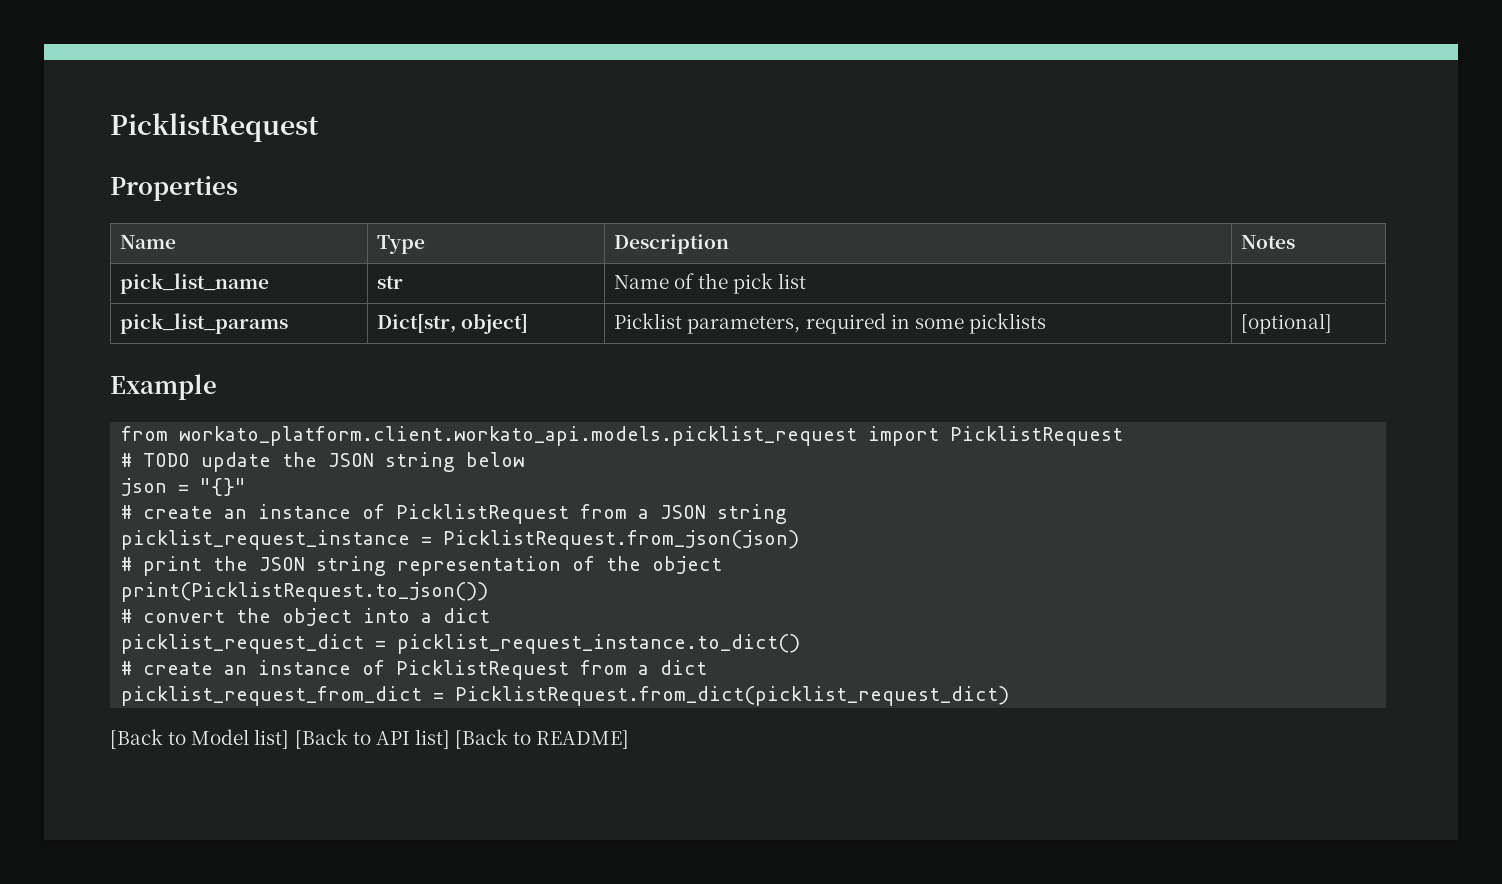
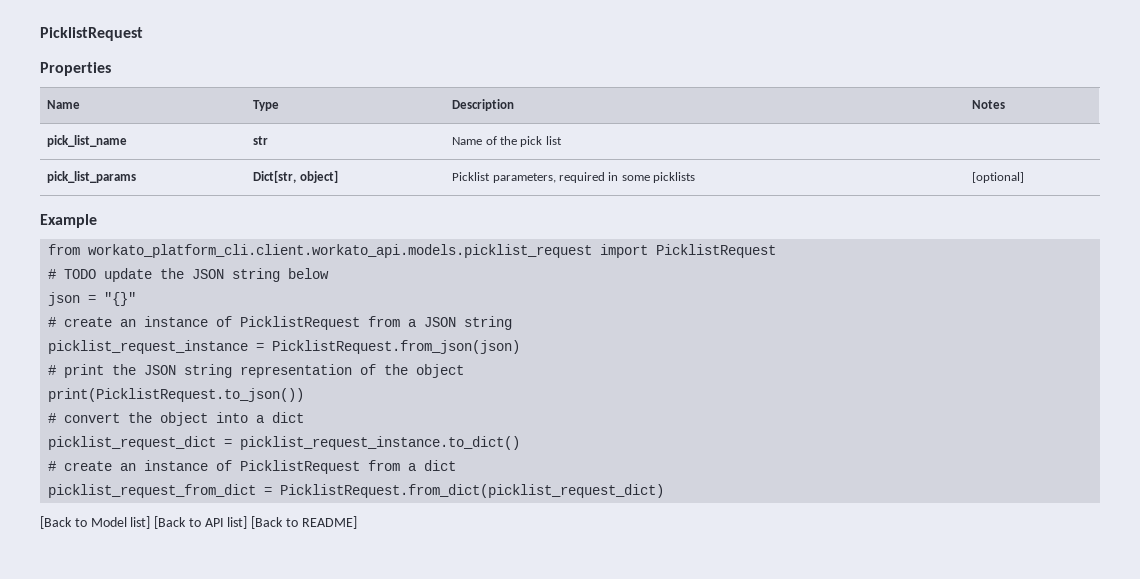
[179,426,858,446] workato_platform.client.workato_api.models.picklist_request -> [88,244,593,258] workato_platform_cli.client.workato_api.models.picklist_request

